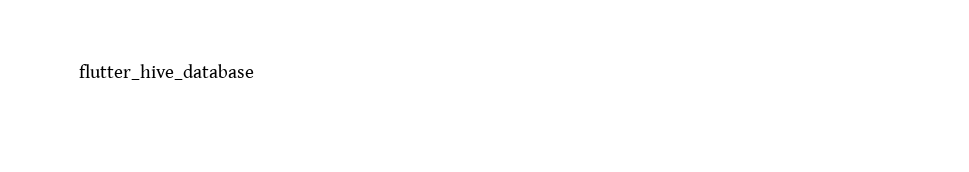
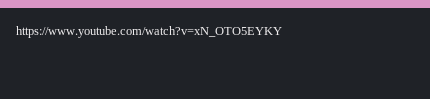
[79,64,254,80] flutter_hive_database -> [16,26,282,38] https://www.youtube.com/watch?v=xN_OTO5EYKY

